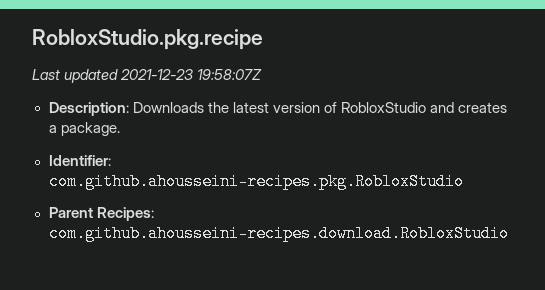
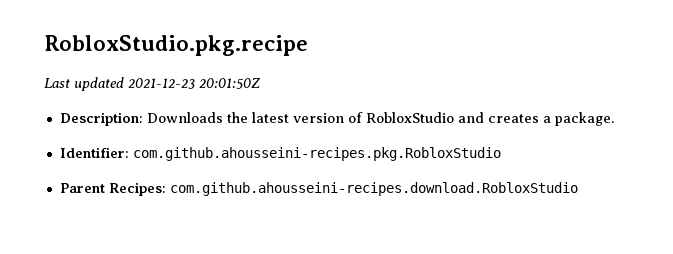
[197,69,263,80] 19:58:07Z -> [199,78,261,89] 20:01:50Z

